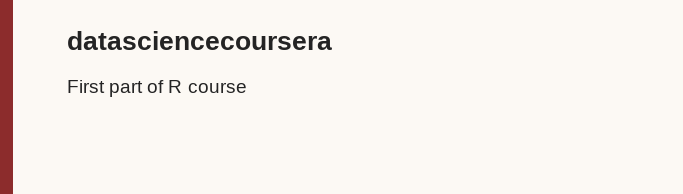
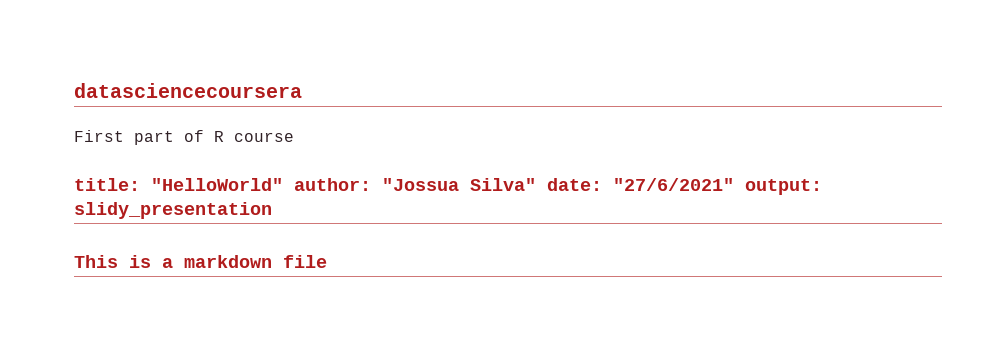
(247, 87) none -> [74,178,822,195] [74,202,272,219] [74,255,327,268] // title: "HelloWorld" author: "Jossua Silva" date: "27/6/2021" output: slidy_presentation // This is a markdown file

